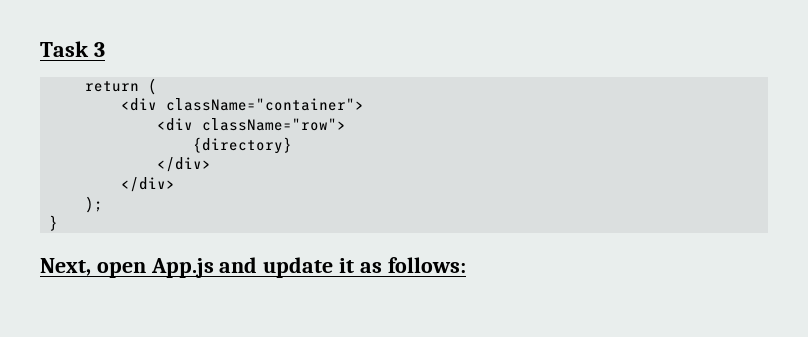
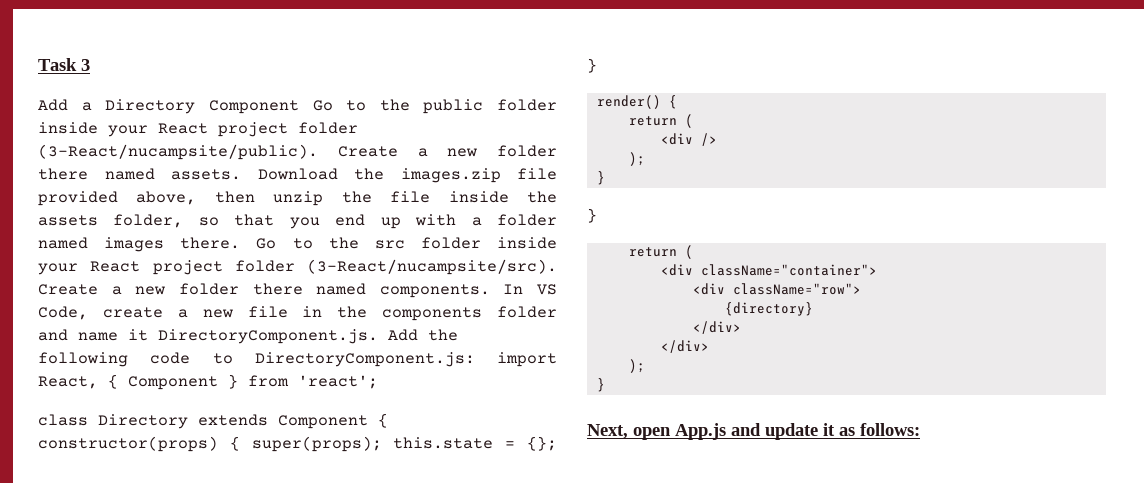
(105, 49) none -> [38,99,557,114] [38,122,358,137] [38,144,557,160] [38,168,557,183] [38,191,558,206] [38,214,558,229] [38,237,557,252] [38,259,557,275] [38,283,557,298] [38,306,557,321] [38,329,458,344] [38,352,557,367] [38,374,378,390] [38,413,388,429] [38,436,557,452] [587,58,597,73] [596,95,677,109] [628,114,693,128] [660,133,717,146] [628,152,645,166] [596,171,605,185] [587,208,597,223] // Add a Directory Component Go to the public folder inside your React project folder (3-React/nucampsite/public). Create a new folder there named assets. Download the images.zip file provided above, then unzip the file inside the assets folder, so that you end up with a folder named images there. Go to the src folder inside your React project folder (3-React/nucampsite/src). Create a new folder there named components. In VS Code, create a new file in the components folder and name it DirectoryComponent.js. Add the following code to DirectoryComponent.js: import React, { Component } from 'react'; // class Directory extends Component { constructor(props) { super(props); this.state = {}; } // render() { // return ( // <div /> // ); // } // }

